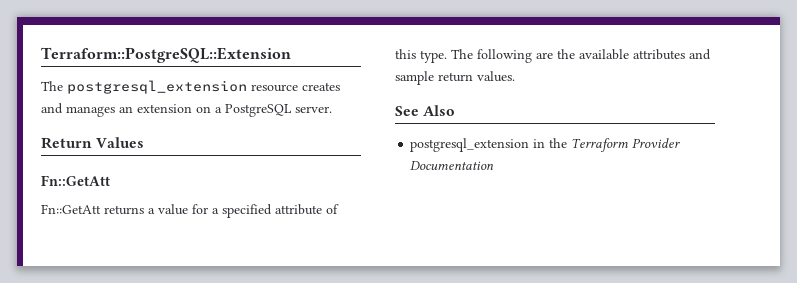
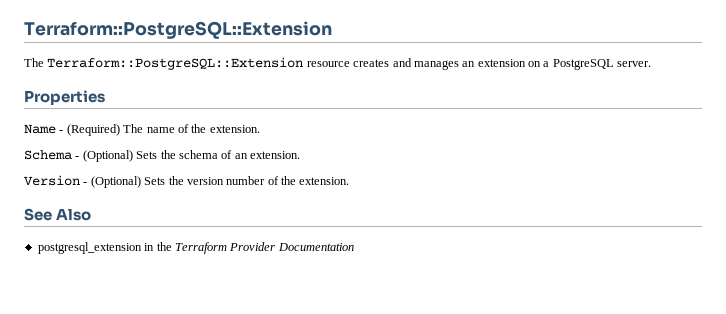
[67,80,247,94] postgresql_extension -> [47,57,304,70] Terraform::PostgreSQL::Extension
[41,137,145,149] [41,175,110,186] [41,204,339,218] [395,49,711,63] [395,71,515,85] Return Values // Fn::GetAtt // Fn::GetAtt returns a value for a specified attribute of this type. The following are the available attributes and sample return values. -> [24,90,105,105] [24,124,260,136] [24,150,300,162] [24,175,350,188] Properties // Name - (Required) The name of the extension. // Schema - (Optional) Sets the schema of an extension. // Version - (Optional) Sets the version number of the extension.

